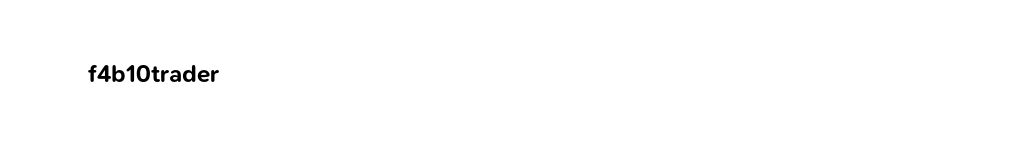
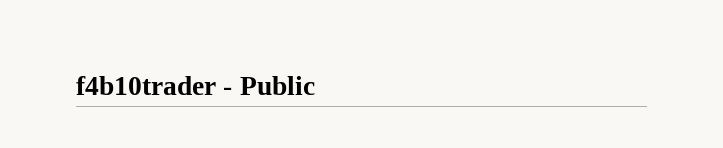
(220, 73) none -> [223,76,315,95] - Public

